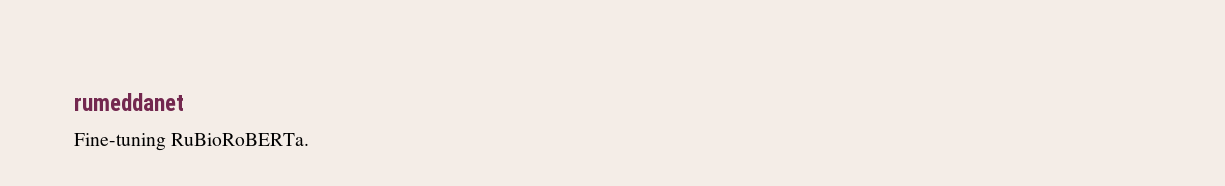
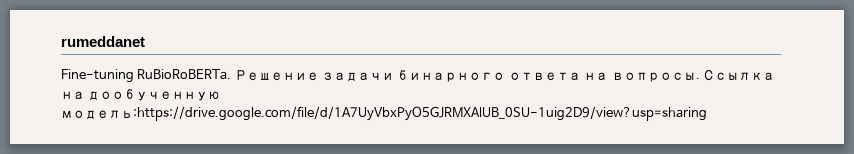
(310, 139) none -> [234,70,775,82] [61,89,221,101] [61,106,707,121] Решение задачи бинарного ответа на вопросы. Ссылка на дообученную модель:https://drive.google.com/file/d/1A7UyVbxPyO5GJRMXAlUB_0SU-1uig2D9/view?usp=sharing

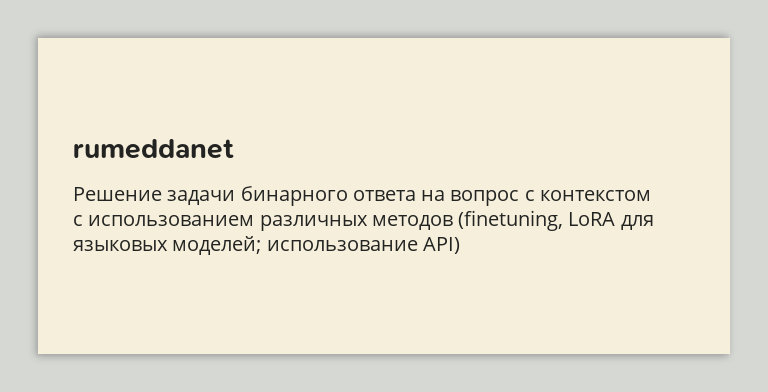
[61,69,232,83] Fine-tuning RuBioRoBERTa. -> (234, 149) none
[611,70,775,82] [61,89,221,101] [61,106,707,121] вопросы. Ссылка на дообученную модель:https://drive.google.com/file/d/1A7UyVbxPyO5GJRMXAlUB_0SU-1uig2D9/view?usp=sharing -> [450,190,651,206] [73,210,654,231] [73,236,460,255] вопрос с контекстом с использованием различных методов (finetuning, LoRA для языковых моделей; использование API)

